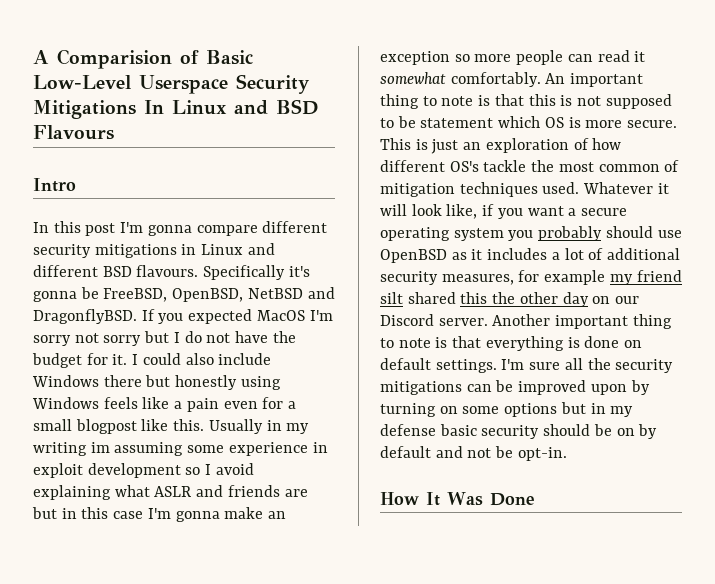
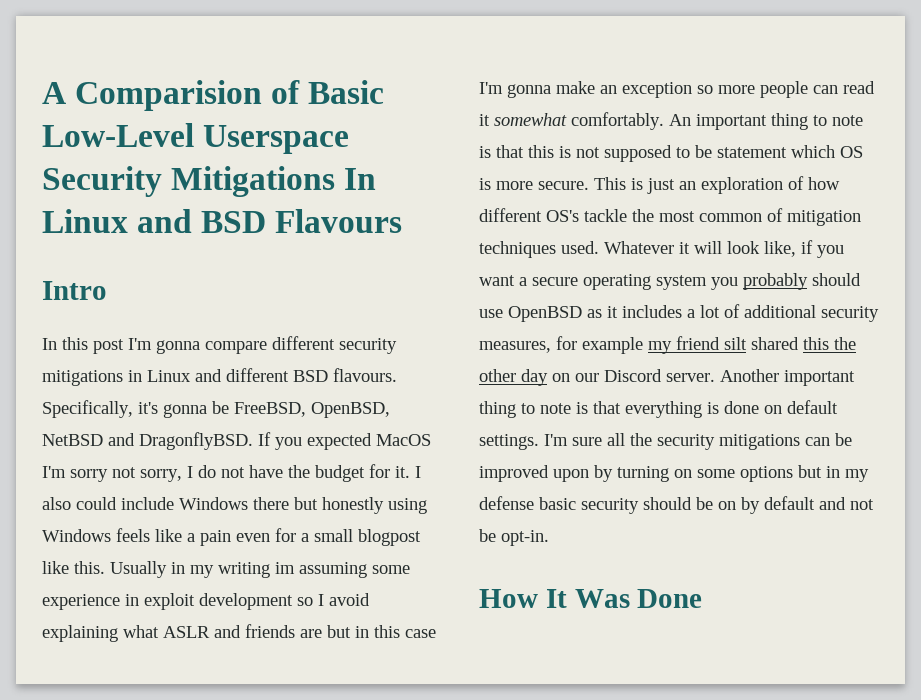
[203,265,286,280] Specifically -> [42,400,133,418] Specifically,
[103,331,170,346] sorry but -> [140,469,182,482] sorry,
[142,353,214,365] could also -> [42,497,117,510] also could

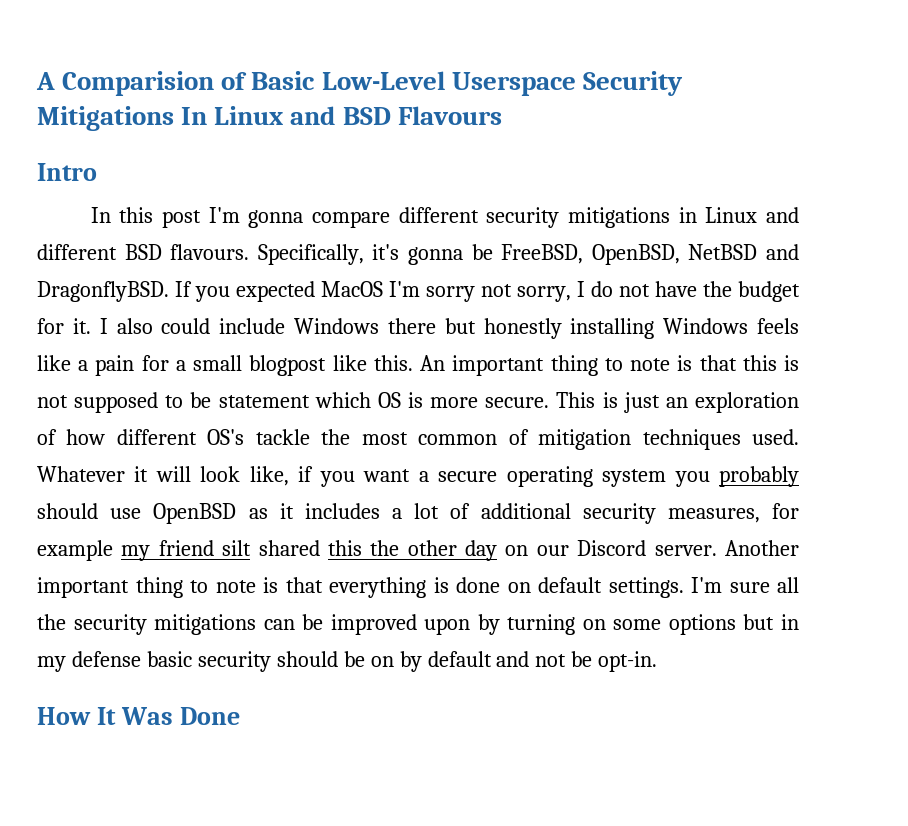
[388,498,427,514] using -> [570,318,655,339] installing
[236,533,270,542] even -> (135, 365) none
[110,561,410,578] [42,593,370,610] [42,624,436,642] [479,81,875,98] [479,112,664,130] Usually in my writing im assuming some experience in exploit development so I avoid explaining what ASLR and friends are but in this case I'm gonna make an exception so more people can read it somewhat comfortably. -> (413, 363) none

